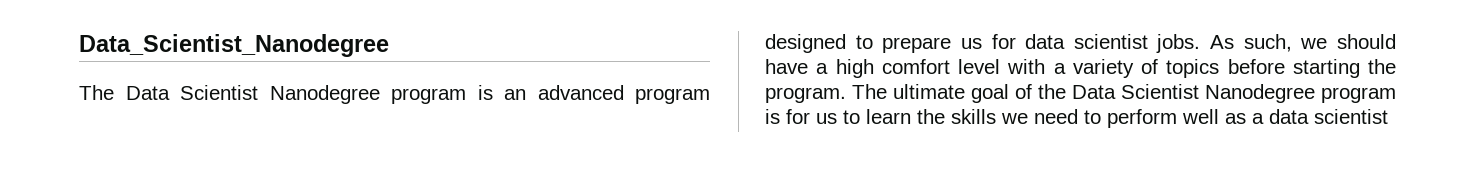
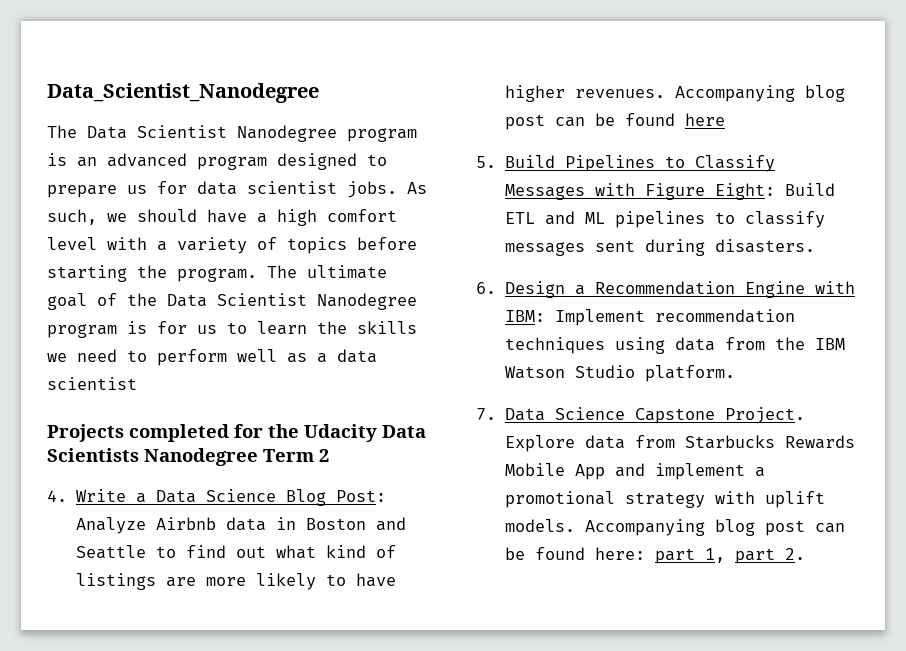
(1388, 116) none -> [47,424,426,442] [47,448,329,466] [47,489,386,506] [75,517,406,534] [75,545,396,559] [75,573,396,590] [504,85,845,102] [504,113,725,130] [476,155,775,172] [504,183,835,200] [504,211,825,228] [504,239,815,256] [476,281,855,298] [504,309,795,326] [504,337,845,354] [504,365,735,382] [476,407,805,424] [504,435,855,452] [504,463,765,480] [504,491,825,508] [504,519,845,536] [504,547,805,564] // Projects completed for the Udacity Data Scientists Nanodegree Term 2 // 4. Write a Data Science Blog Post: Analyze Airbnb data in Boston and Seattle to find out what kind of listings are more likely to have higher revenues. Accompanying blog post can be found here // 5. Build Pipelines to Classify Messages with Figure Eight: Build ETL and ML pipelines to classify messages sent during disasters. // 6. Design a Recommendation Engine with IBM: Implement recommendation techniques using data from the IBM Watson Studio platform. // 7. Data Science Capstone Project. Explore data from Starbucks Rewards Mobile App and implement a promotional strategy with uplift models. Accompanying blog post can be found here: part 1, part 2.

